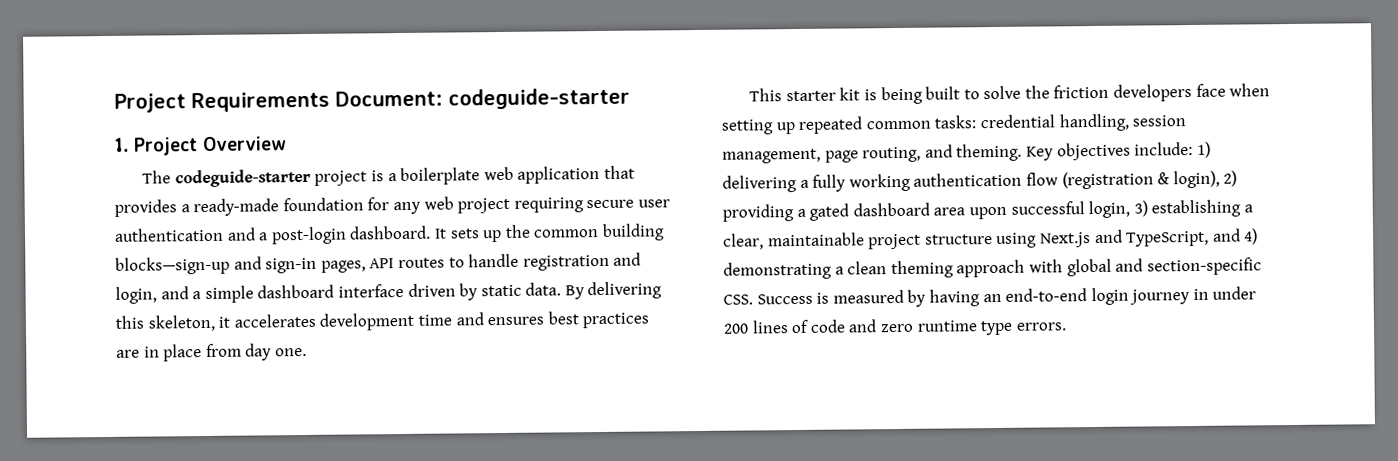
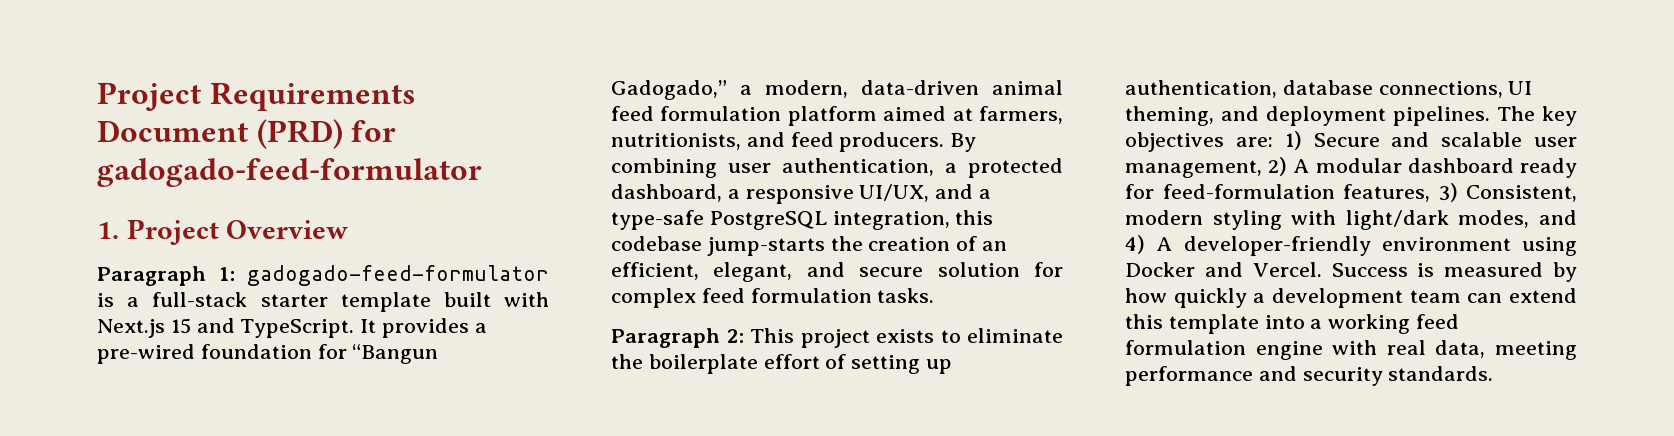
[335,87,630,110] Document: codeguide-starter -> [97,119,397,149] [97,158,482,187] Document (PRD) for gadogado-feed-formulator
[142,165,635,188] The codeguide-starter project is a boilerplate web application that -> [97,265,549,286] [97,292,549,312] [97,318,377,338] Paragraph 1: gadogado-feed-formulator is a full-stack starter template built with Next.js 15 and TypeScript. It
[193,198,280,217] ready-made -> [97,344,195,364] pre-wired
[392,196,670,215] [114,223,665,245] [115,252,642,275] [115,281,663,304] [115,311,650,332] [116,343,307,362] [749,83,1271,105] [721,113,1187,135] [722,141,1211,164] [722,170,1238,193] [722,199,1253,222] [723,228,1259,250] [723,257,1262,280] [723,286,1257,307] [723,319,1067,336] any web project requiring secure user authentication and a post-login dashboard. It sets up the common building blocks—sign-up and sign-in pages, API routes to handle registration and login, and a simple dashboard interface driven by static data. By delivering this skeleton, it accelerates development time and ensures best practices are in place from day one. // This starter kit is being built to solve the friction developers face when setting up repeated common tasks: credential handling, session management, page routing, and theming. Key objectives include: 1) delivering a fully working authentication flow (registration & login), 2) providing a gated dashboard area upon successful login, 3) establishing a clear, maintainable project structure using Next.js and TypeScript, and 4) demonstrating a clean theming approach with global and section-specific CSS. Success is measured by having an end-to-end login journey in under 200 lines of code and zero runtime type errors. -> [352,344,439,364] [611,80,1063,100] [611,106,1063,126] [611,132,977,152] [611,158,1063,178] [611,184,992,204] [611,210,994,230] [611,236,1008,256] [611,262,1063,282] [611,288,935,308] [611,328,1063,348] [611,354,953,374] [1125,80,1533,98] [1125,106,1577,126] [1125,131,1577,152] [1125,157,1577,178] [1125,183,1577,202] [1125,210,1577,230] [1125,235,1577,256] [1125,262,1577,282] [1125,288,1577,308] [1125,314,1460,334] [1125,340,1577,360] [1125,366,1494,386] “Bangun Gadogado,” a modern, data-driven animal feed formulation platform aimed at farmers, nutritionists, and feed producers. By combining user authentication, a protected dashboard, a responsive UI/UX, and a type-safe PostgreSQL integration, this codebase jump-starts the creation of an efficient, elegant, and secure solution for complex feed formulation tasks. // Paragraph 2: This project exists to eliminate the boilerplate effort of setting up authentication, database connections, UI theming, and deployment pipelines. The key objectives are: 1) Secure and scalable user management, 2) A modular dashboard ready for feed-formulation features, 3) Consistent, modern styling with light/dark modes, and 4) A developer-friendly environment using Docker and Vercel. Success is measured by how quickly a development team can extend this template into a working feed formulation engine with real data, meeting performance and security standards.

